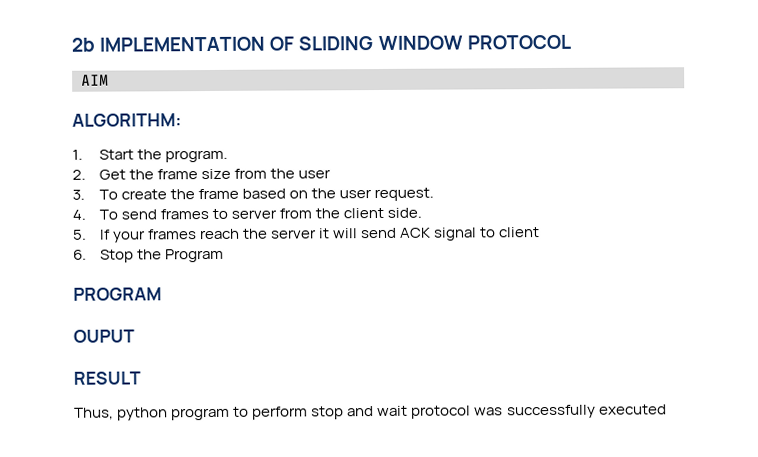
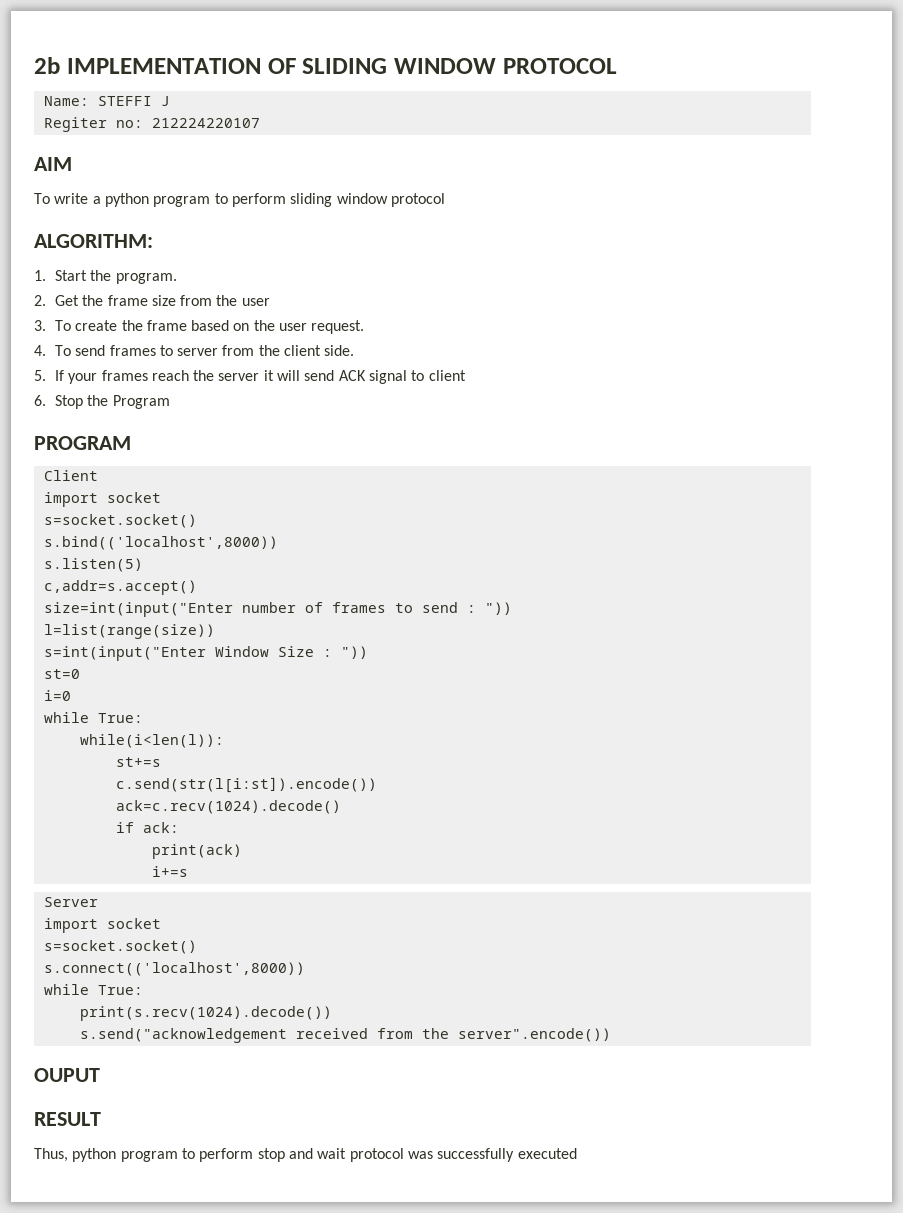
[81,74,109,86] AIM -> [43,96,170,106] [43,117,260,132] [34,157,72,171] [34,193,445,207] Name: STEFFI J // Regiter no: 212224220107 // AIM // To write a python program to perform sliding window protocol
(162, 294) none -> [43,470,98,481] [43,492,161,507] [43,514,197,528] [43,536,278,550] [43,558,143,572] [43,580,197,595] [43,602,512,617] [43,624,215,639] [43,646,368,661] [43,669,80,679] [43,690,71,701] [43,712,143,723] [79,734,224,748] [115,757,161,767] [115,777,377,793] [115,800,341,814] [115,822,179,833] [151,844,242,859] [151,866,188,877] [43,897,98,907] [43,918,161,933] [43,940,197,954] [43,962,305,976] [43,984,143,995] [79,1006,332,1021] [79,1028,611,1043] // Client // import socket // s=socket.socket() // s.bind(('localhost',8000)) // s.listen(5) // c,addr=s.accept() // size=int(input("Enter number of frames to send : ")) // l=list(range(size)) // s=int(input("Enter Window Size : ")) // st=0 // i=0 // while True: // while(i<len(l)): // st+=s // c.send(str(l[i:st]).encode()) // ack=c.recv(1024).decode() // if ack: // print(ack) // i+=s // Server // import socket // s=socket.socket() // s.connect(('localhost',8000)) // while True: // print(s.recv(1024).decode()) // s.send("acknowledgement received from the server".encode())

